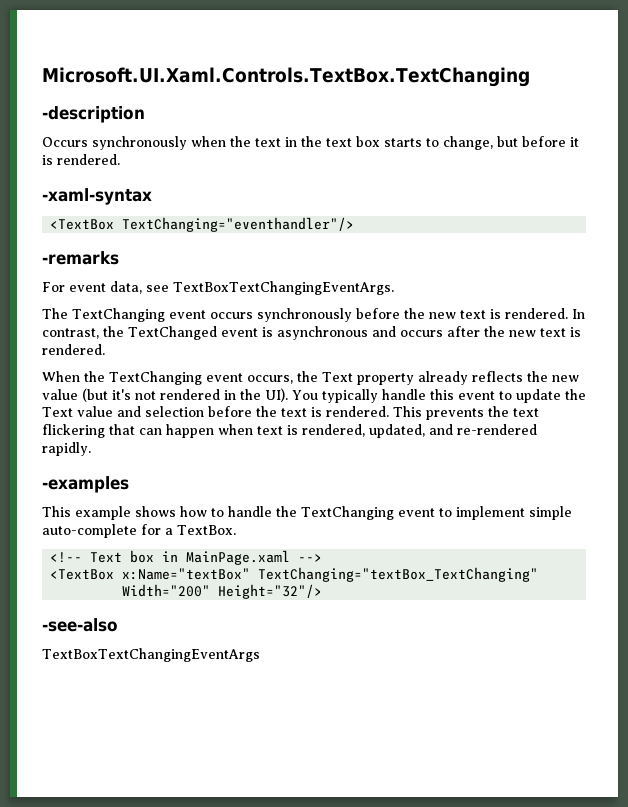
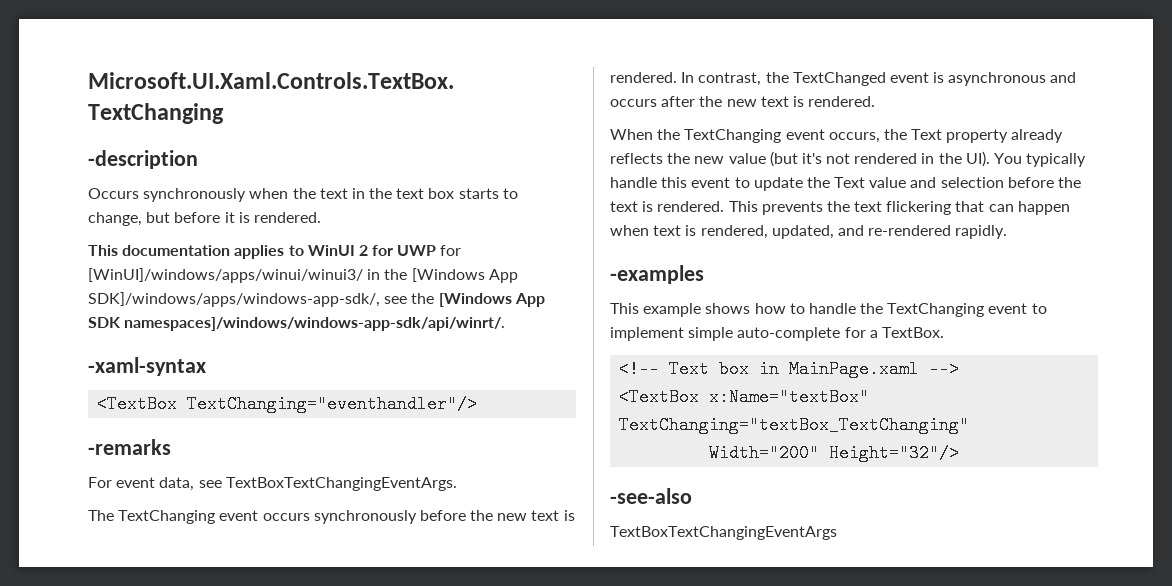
(120, 159) none -> [88,245,462,259] [88,268,518,283] [88,292,545,307] [88,317,506,331] // This documentation applies to WinUI 2 for UWP for [WinUI]/windows/apps/winui/winui3/ in the [Windows App SDK]/windows/apps/windows-app-sdk/, see the [Windows App SDK namespaces]/windows/windows-app-sdk/api/winrt/.

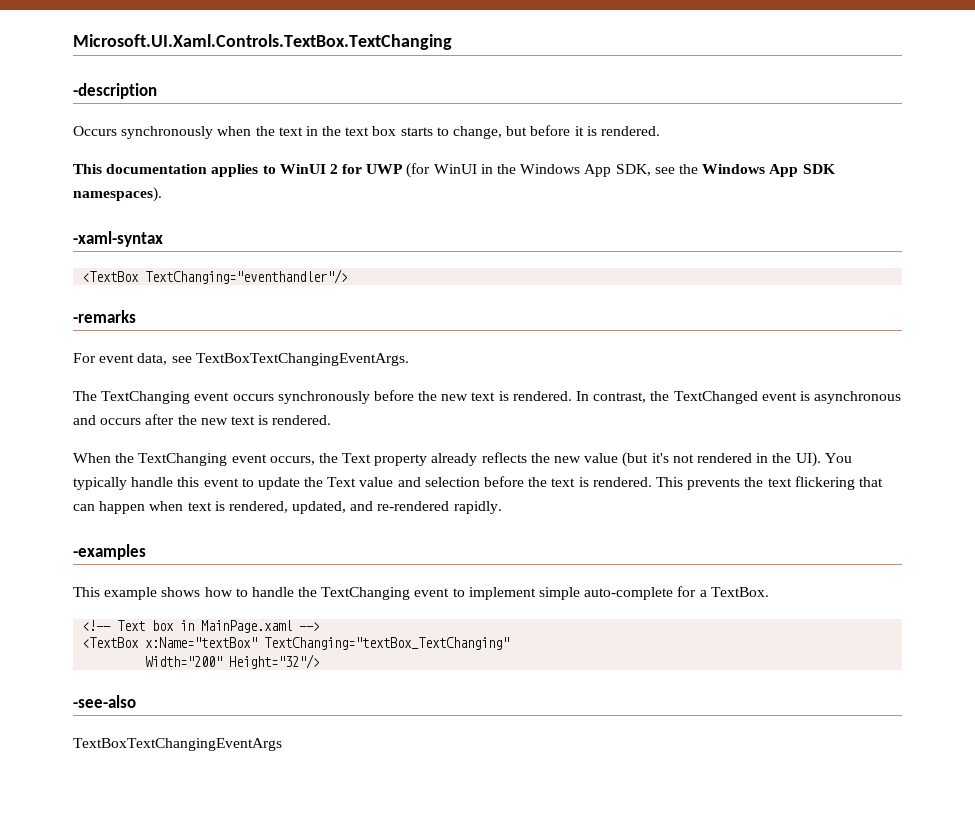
[440,245,462,256] [88,268,518,283] [88,292,380,307] for [WinUI]/windows/apps/winui/winui3/ in the [Windows App SDK]/windows/apps/windows-app-sdk/, -> [406,163,651,178] (for WinUI in the Windows App SDK,
[438,293,512,307] [Windows -> [702,164,766,174] Windows
[124,317,506,331] namespaces]/windows/windows-app-sdk/api/winrt/. -> [73,187,162,202] namespaces).

